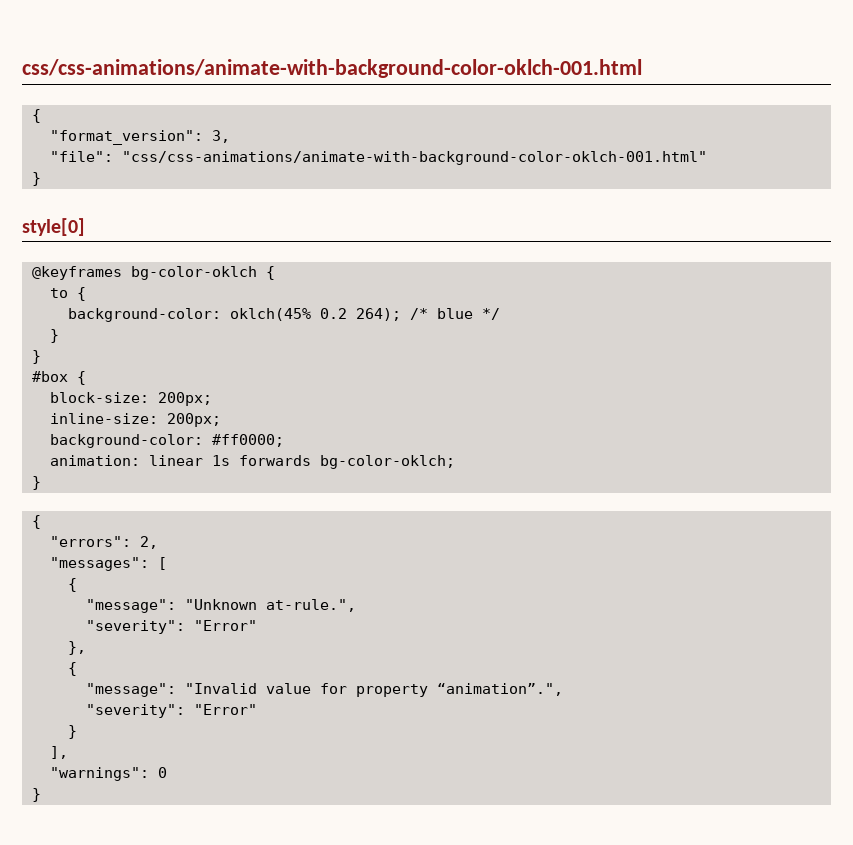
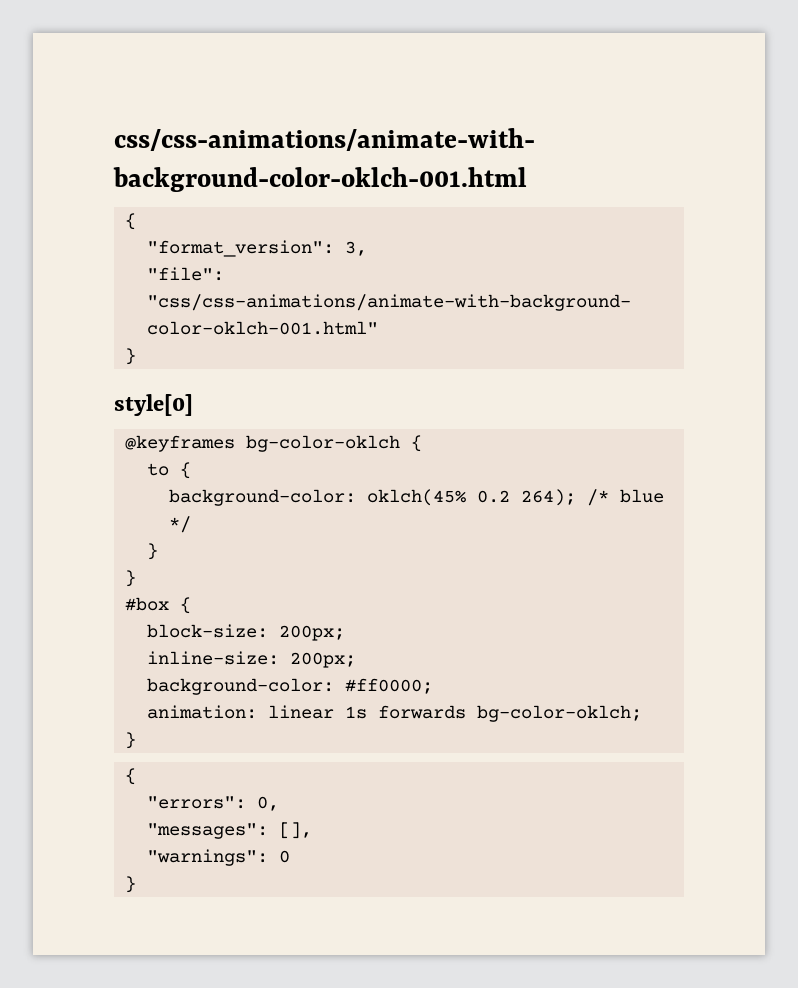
[140,536,159,549] 2, -> [256,796,279,811] 0,
[158,557,168,570] [68,578,78,592] [86,599,357,613] [86,620,258,634] [68,641,87,655] [68,662,78,676] [86,683,564,697] [86,704,258,718] [68,725,78,739] [50,746,69,759] [ // { // "message": "Unknown at-rule.", // "severity": "Error" // }, // { // "message": "Invalid value for property “animation”.", // "severity": "Error" // } // ], -> [278,822,312,839] [],

